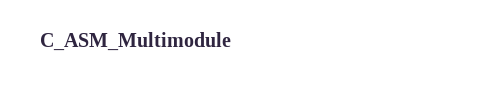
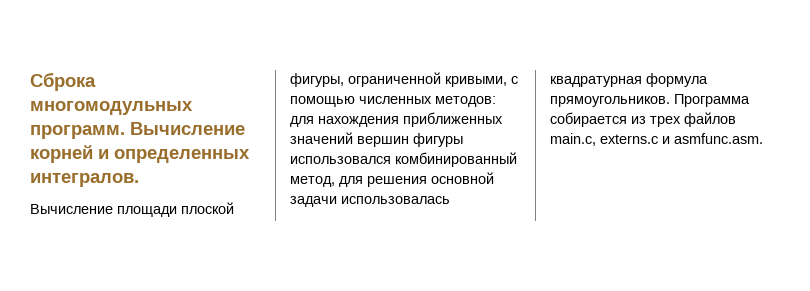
[40,32,231,51] C_ASM_Multimodule -> [30,72,96,91] [30,101,193,115] [30,122,245,139] [30,145,250,163] [30,173,139,187] [30,202,234,217] [290,72,518,87] [290,96,496,107] [290,112,503,127] [290,132,463,147] [290,152,517,167] [290,172,494,187] [290,196,450,207] [550,73,708,87] [550,94,750,107] [550,112,736,127] [550,133,763,146] Сброка многомодульных программ. Вычисление корней и определенных интегралов. // Вычисление площади плоской фигуры, ограниченной кривыми, с помощью численных методов: для нахождения приближенных значений вершин фигуры использовался комбинированный метод, для решения основной задачи использовалась квадратурная формула прямоугольников. Программа собирается из трех файлов main.c, externs.c и asmfunc.asm.

